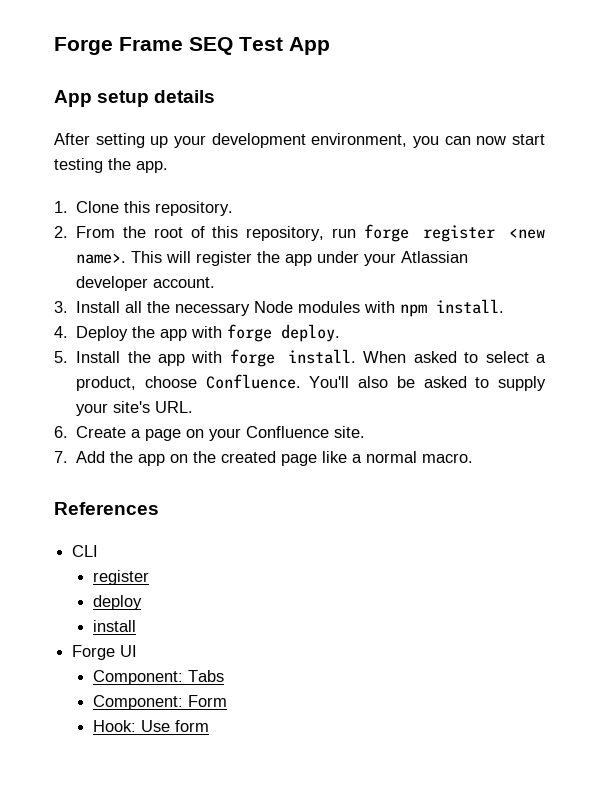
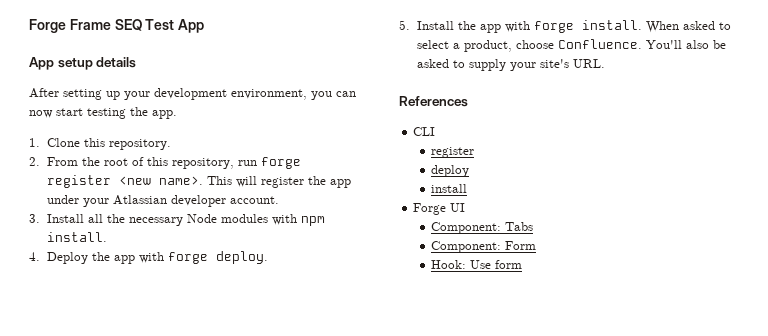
[54,426,366,441] [54,451,474,466] // 6. Create a page on your Confluence site. // 7. Add the app on the created page like a normal macro. -> (606, 63) none

